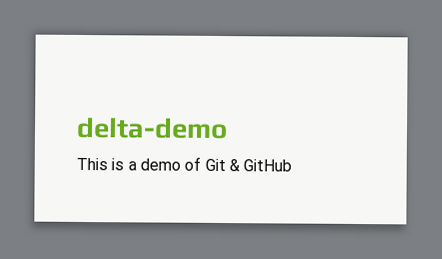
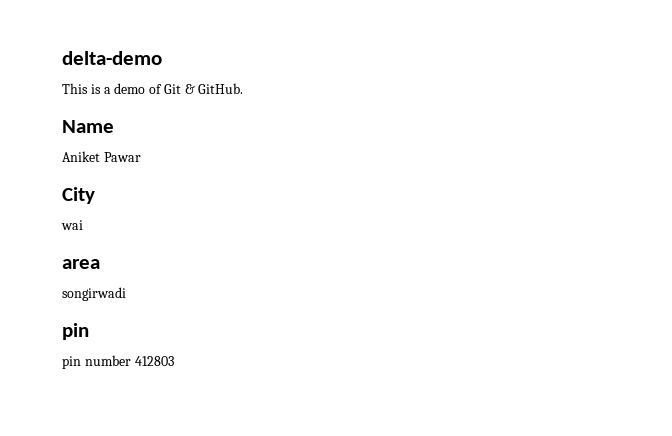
[243,159,293,172] GitHub -> [198,83,244,94] [62,120,114,133] [62,151,141,162] [62,187,95,204] [61,220,83,230] [62,259,100,269] [62,287,126,301] [62,323,89,340] [62,355,174,369] GitHub. // Name // Aniket Pawar // City // wai // area // songirwadi // pin // pin number 412803

